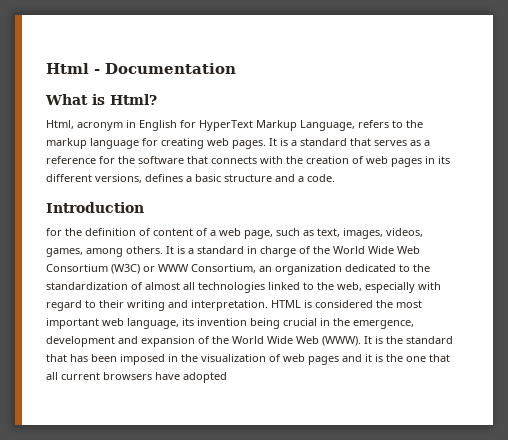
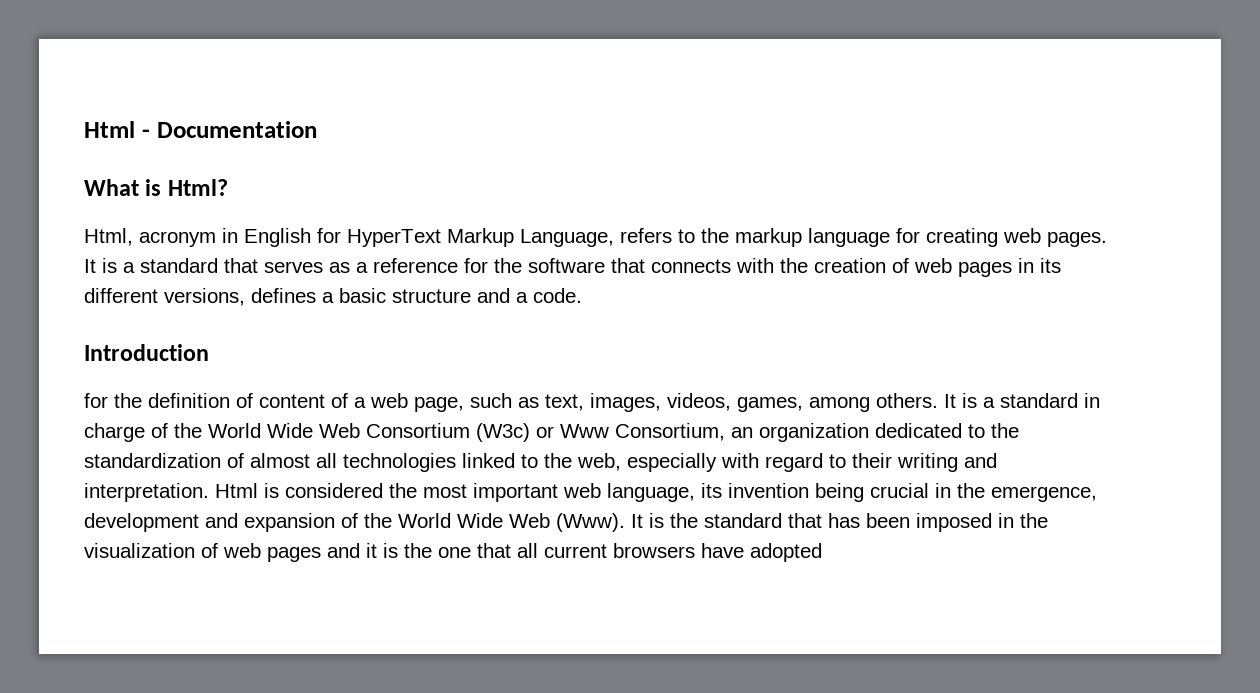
[111,264,189,274] (W3C) or WWW -> [476,423,609,442] (W3c) or Www
[271,300,301,308] HTML -> [215,483,258,498] Html
[322,336,361,346] (WWW). -> [556,513,625,532] (Www).

